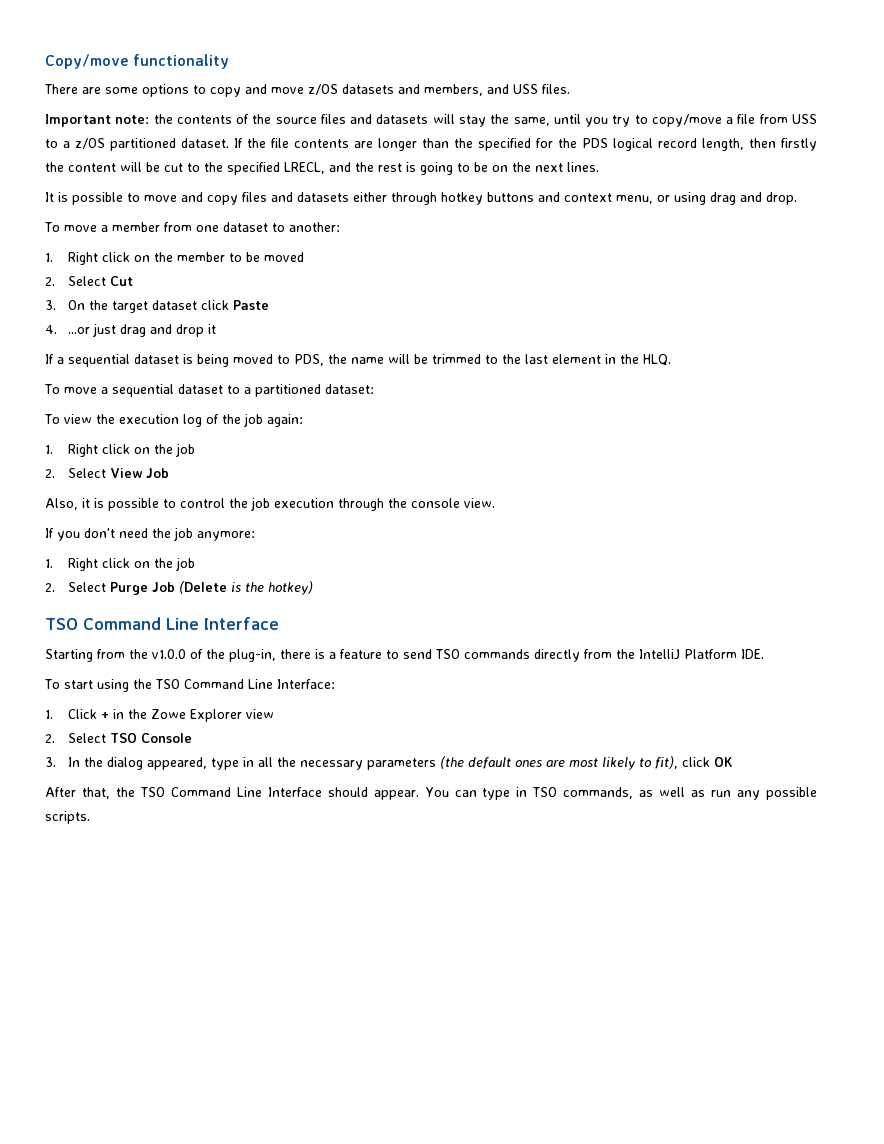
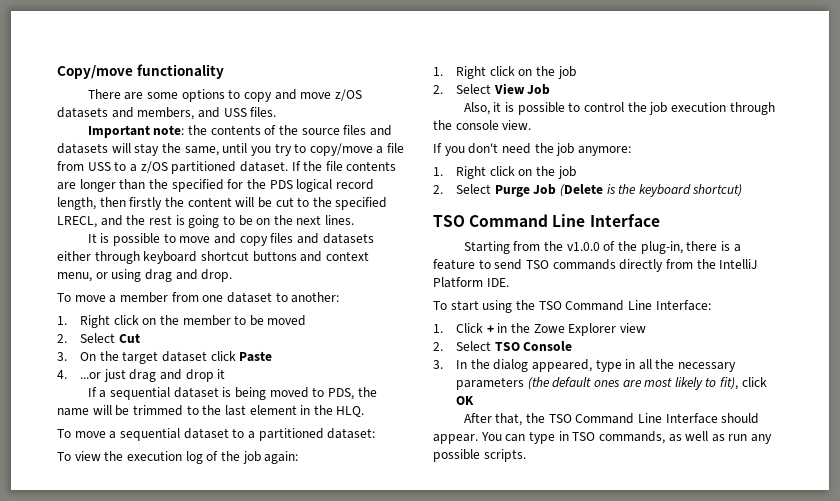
[441,192,483,205] hotkey -> [143,251,249,264] keyboard shortcut
[267,581,313,595] hotkey) -> [638,184,743,197] keyboard shortcut)

